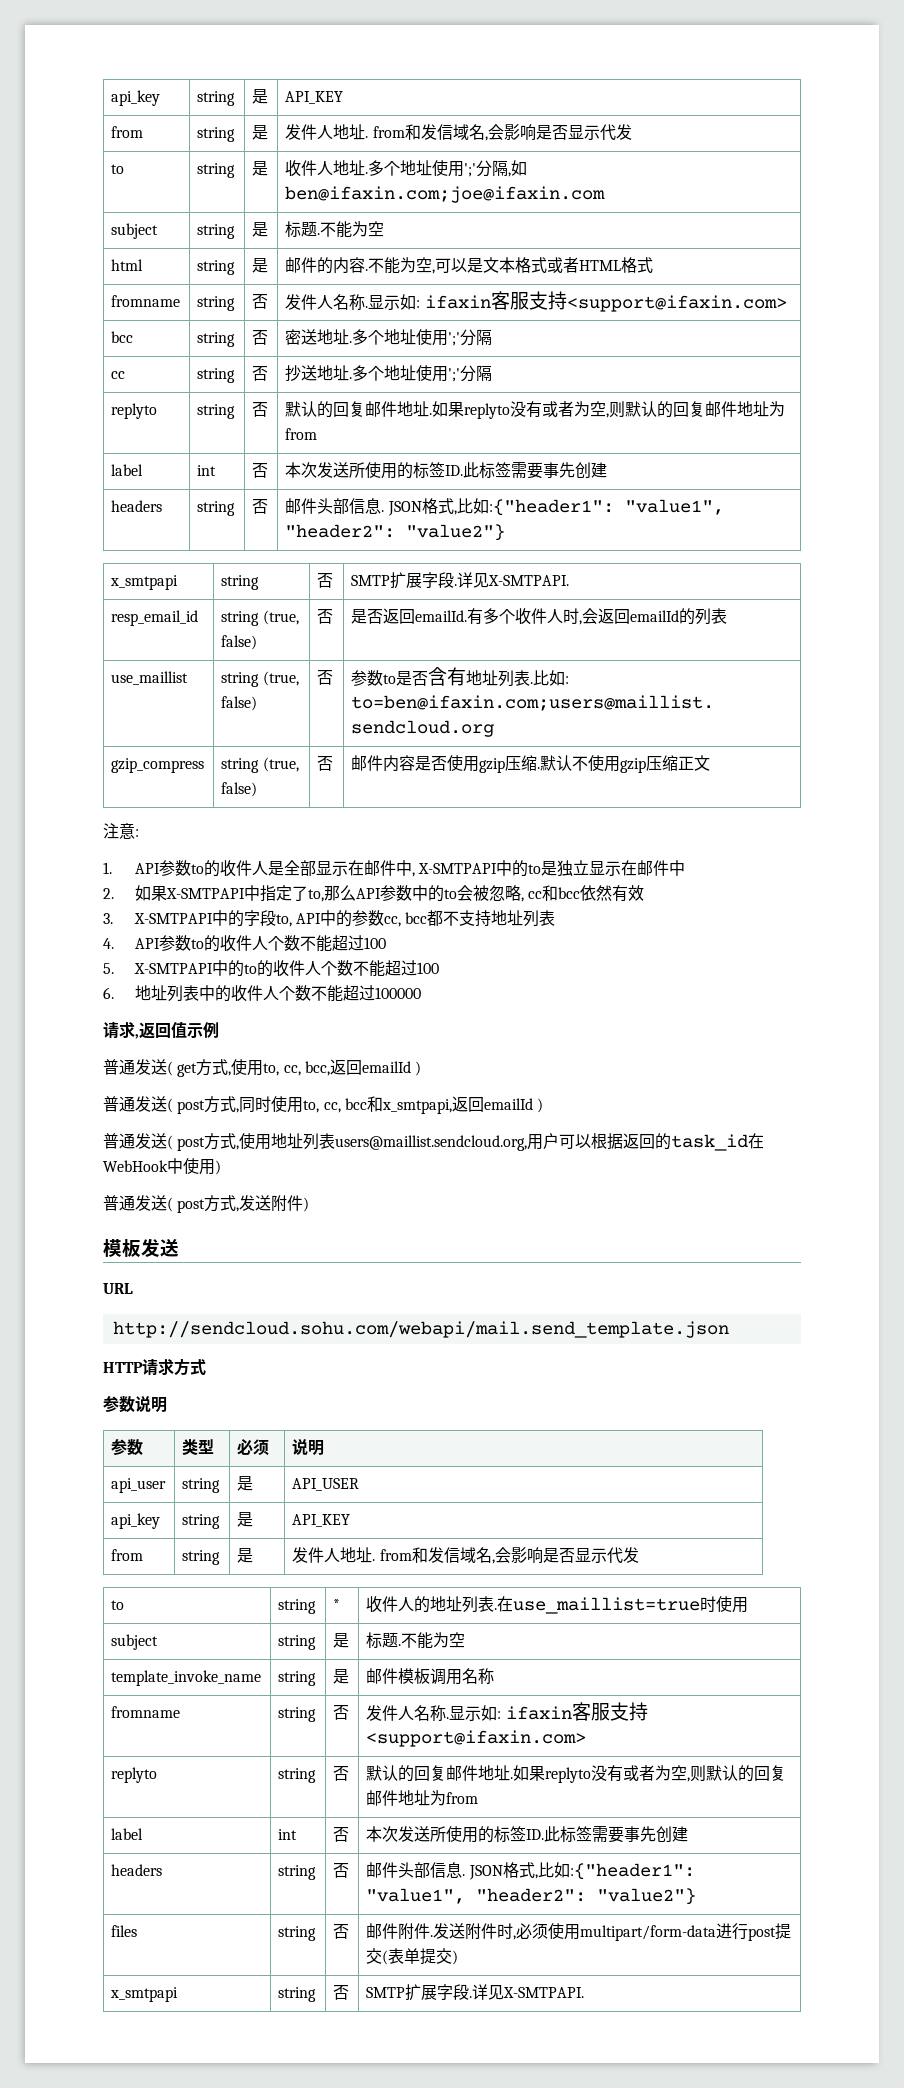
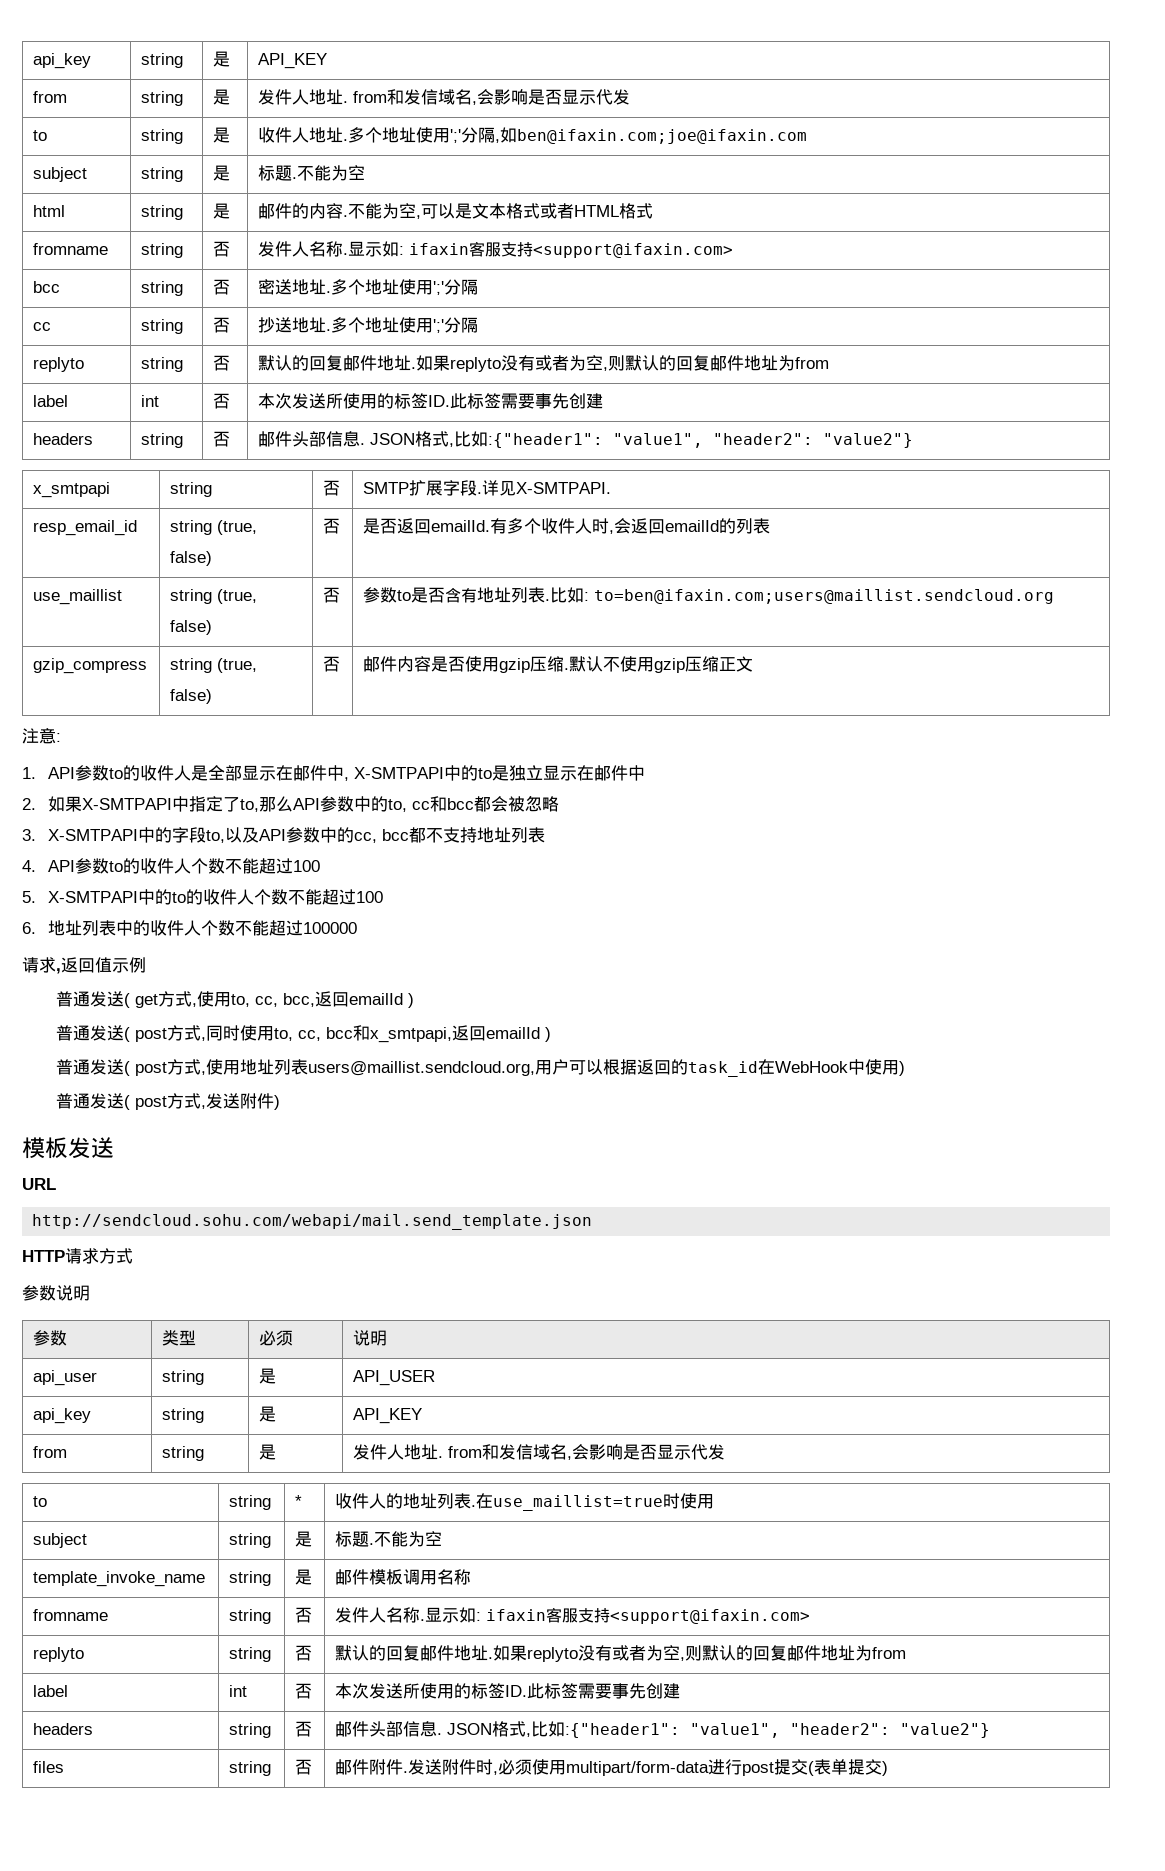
[443,885,644,902] to会被忽略, cc和bcc依然有效 -> [388,795,560,812] to, cc和bcc都会被忽略
[295,910,384,927] API中的参数 -> [225,827,355,843] 以及API参数中的
[110,1987,179,2002] [278,1987,317,2002] [333,1985,350,2000] [366,1984,585,2001] // x_smtpapi | string | 否 | SMTP扩展字段.详见X-SMTPAPI. -> (889, 1768) none

